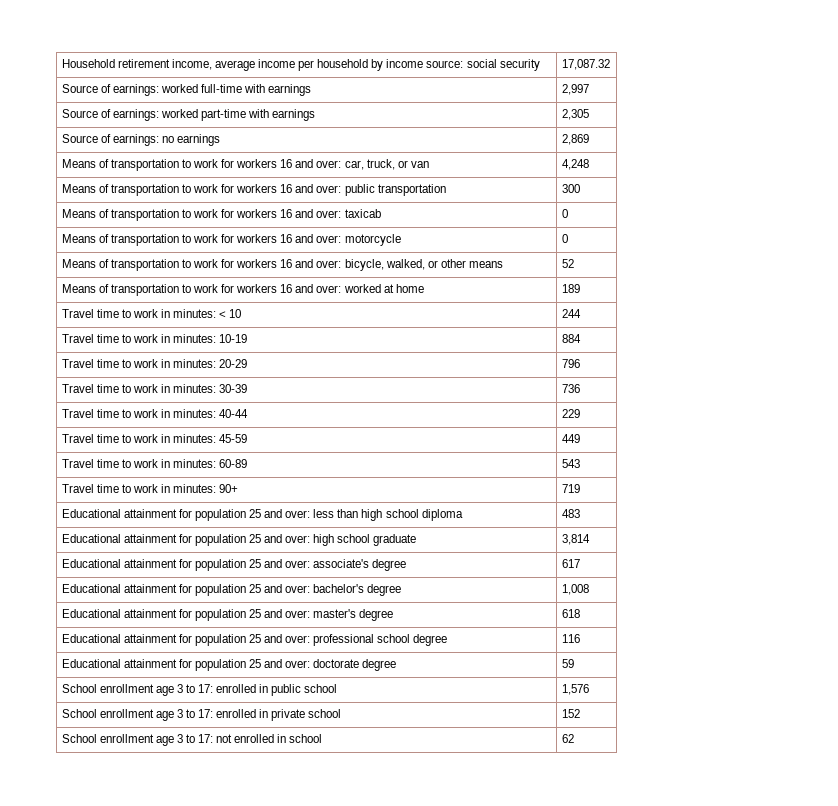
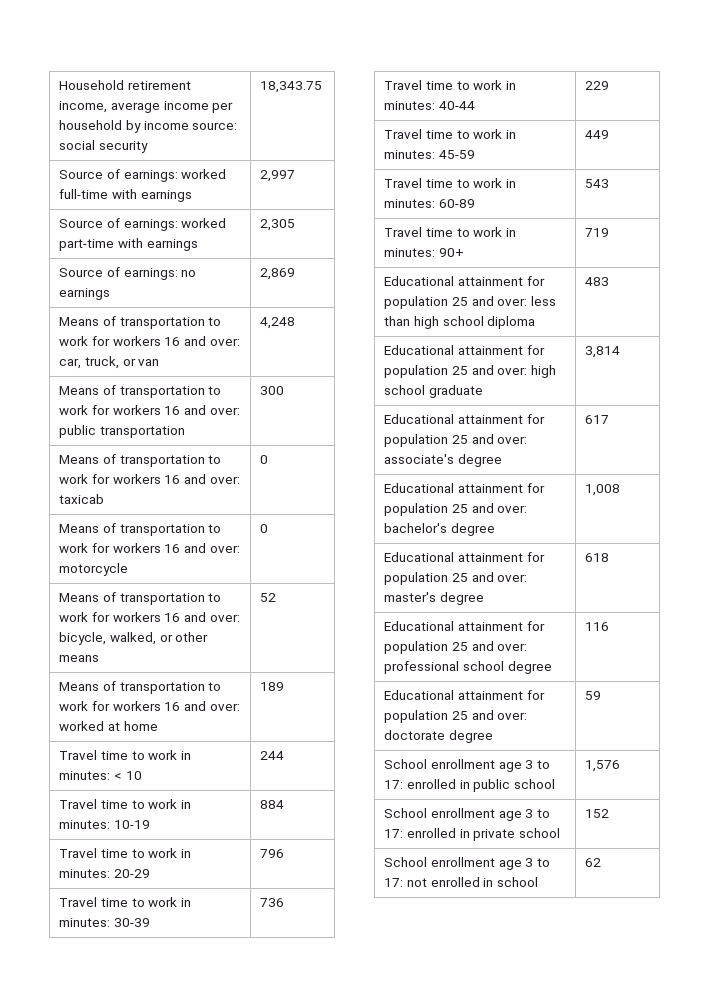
[561,59,610,70] 17,087.32 -> [260,81,323,93] 18,343.75

